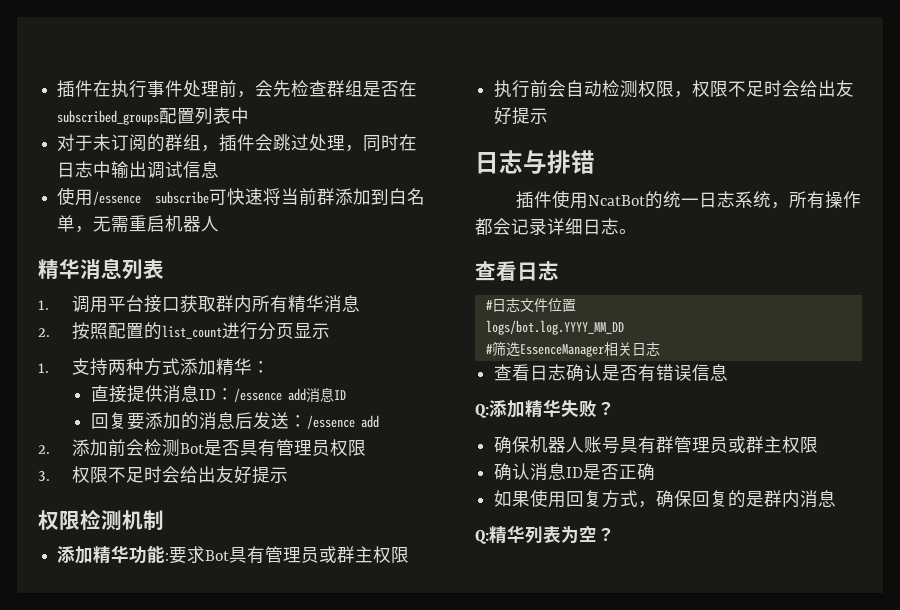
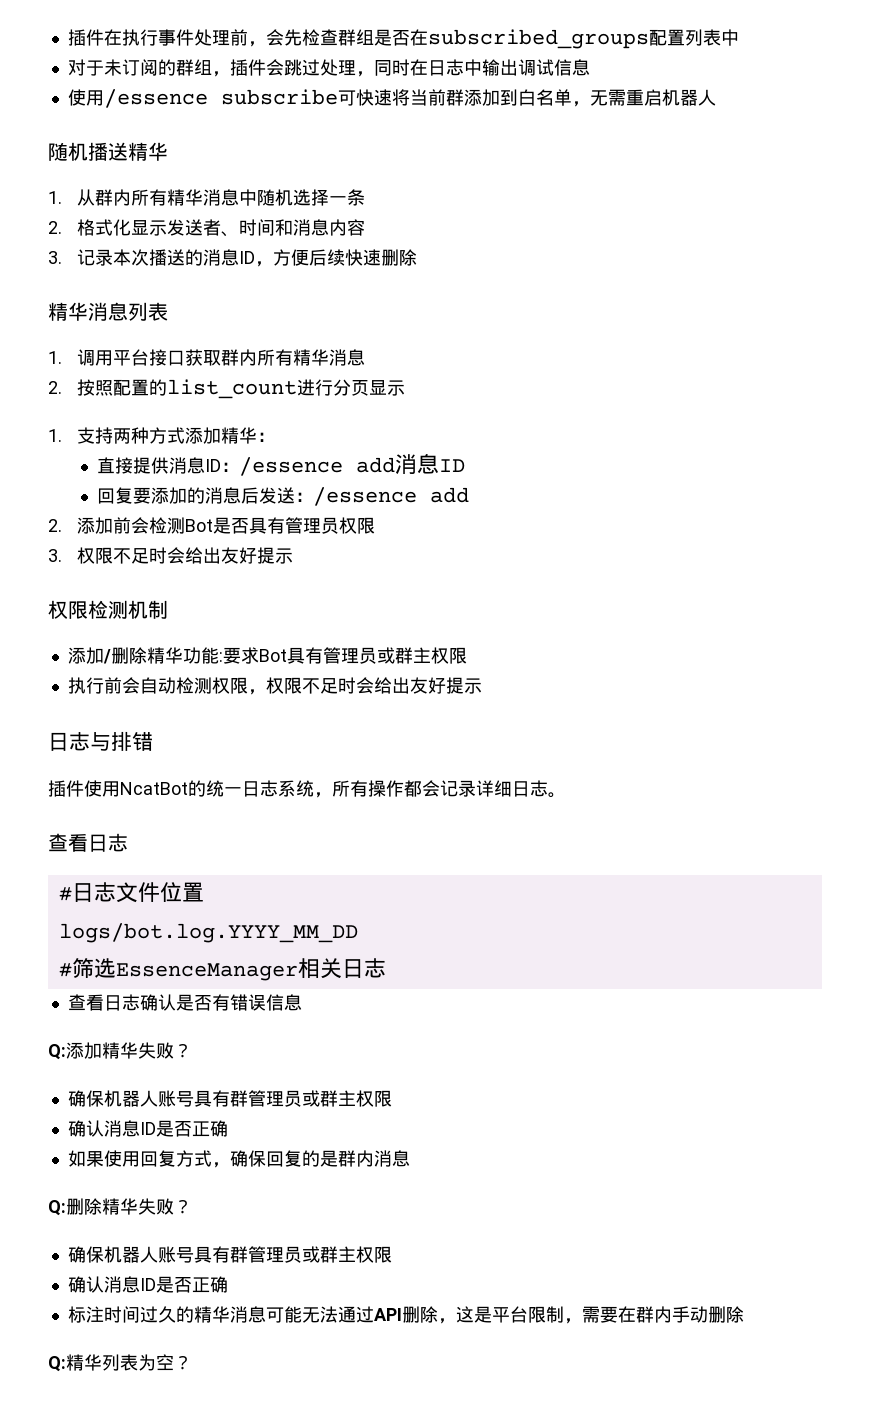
(220, 224) none -> [48,142,168,161] [48,189,365,206] [48,219,365,237] [48,249,417,267] // 随机播送精华 // 1.从群内所有精华消息中随机选择一条 // 2.格式化显示发送者、时间和消息内容 // 3.记录本次播送的消息ID，方便后续快速删除
(94, 555) none -> [102,647,147,664] /删除
(837, 498) none -> [48,1198,192,1216] [67,1246,392,1263] [67,1276,228,1293] [67,1306,744,1324] // Q:删除精华失败？ // 确保机器人账号具有群管理员或群主权限 // 确认消息ID是否正确 // 标注时间过久的精华消息可能无法通过API删除，这是平台限制，需要在群内手动删除

